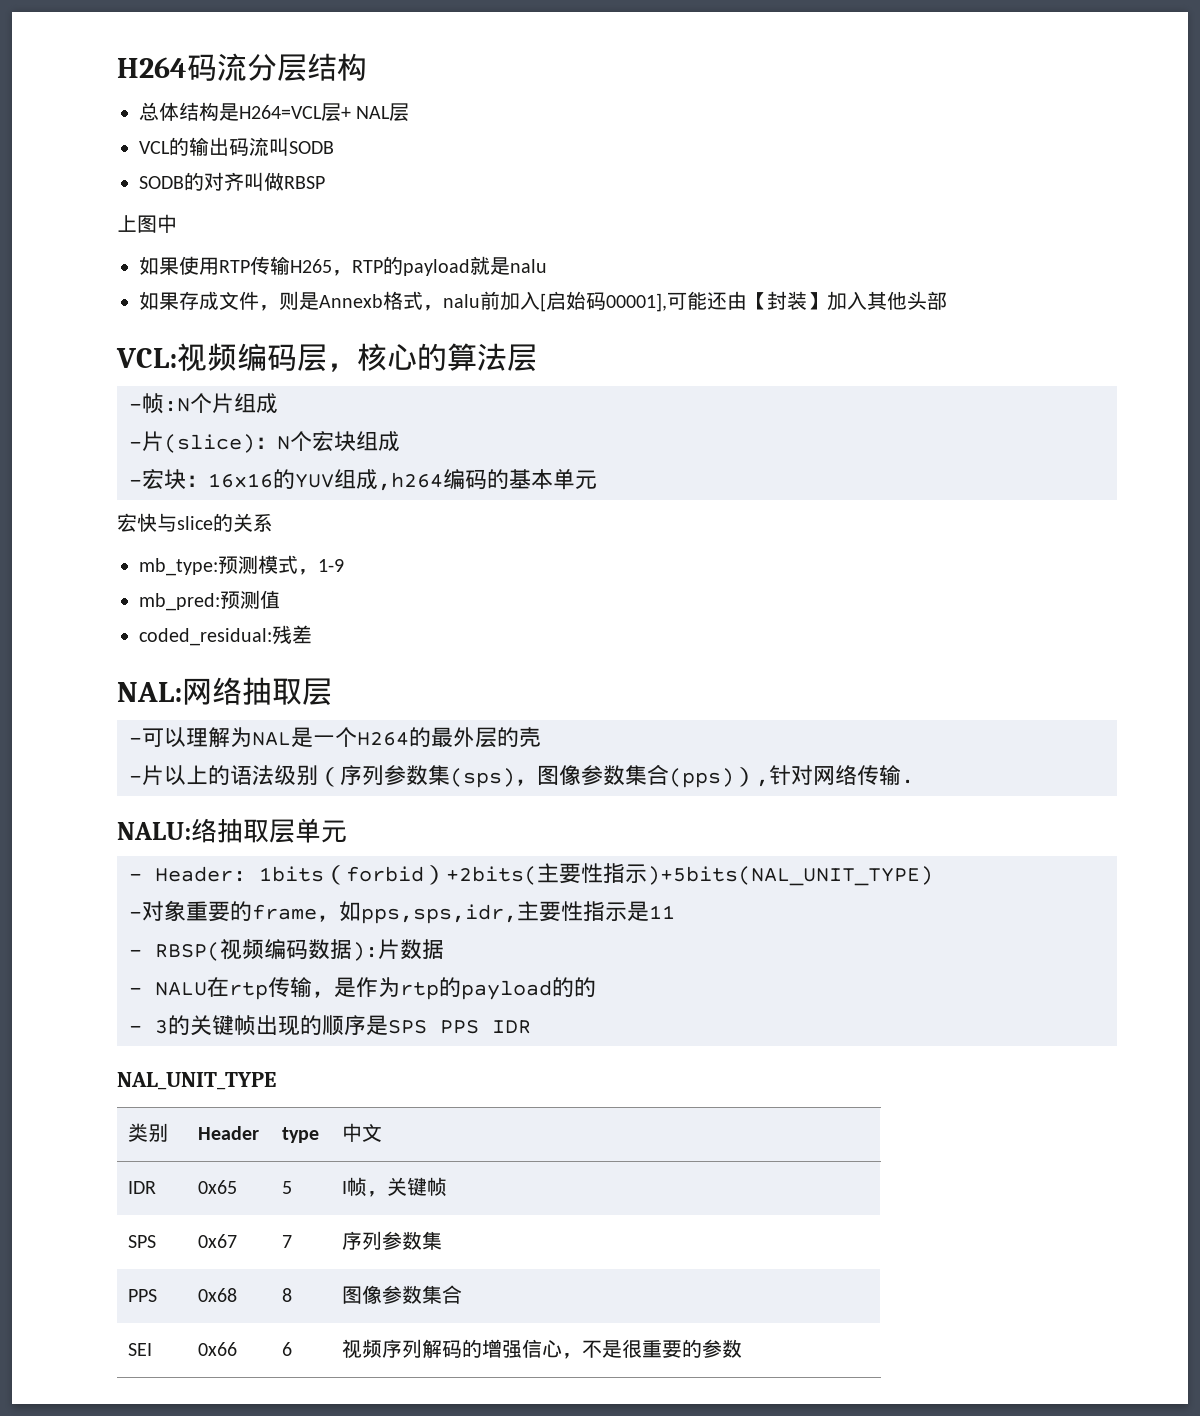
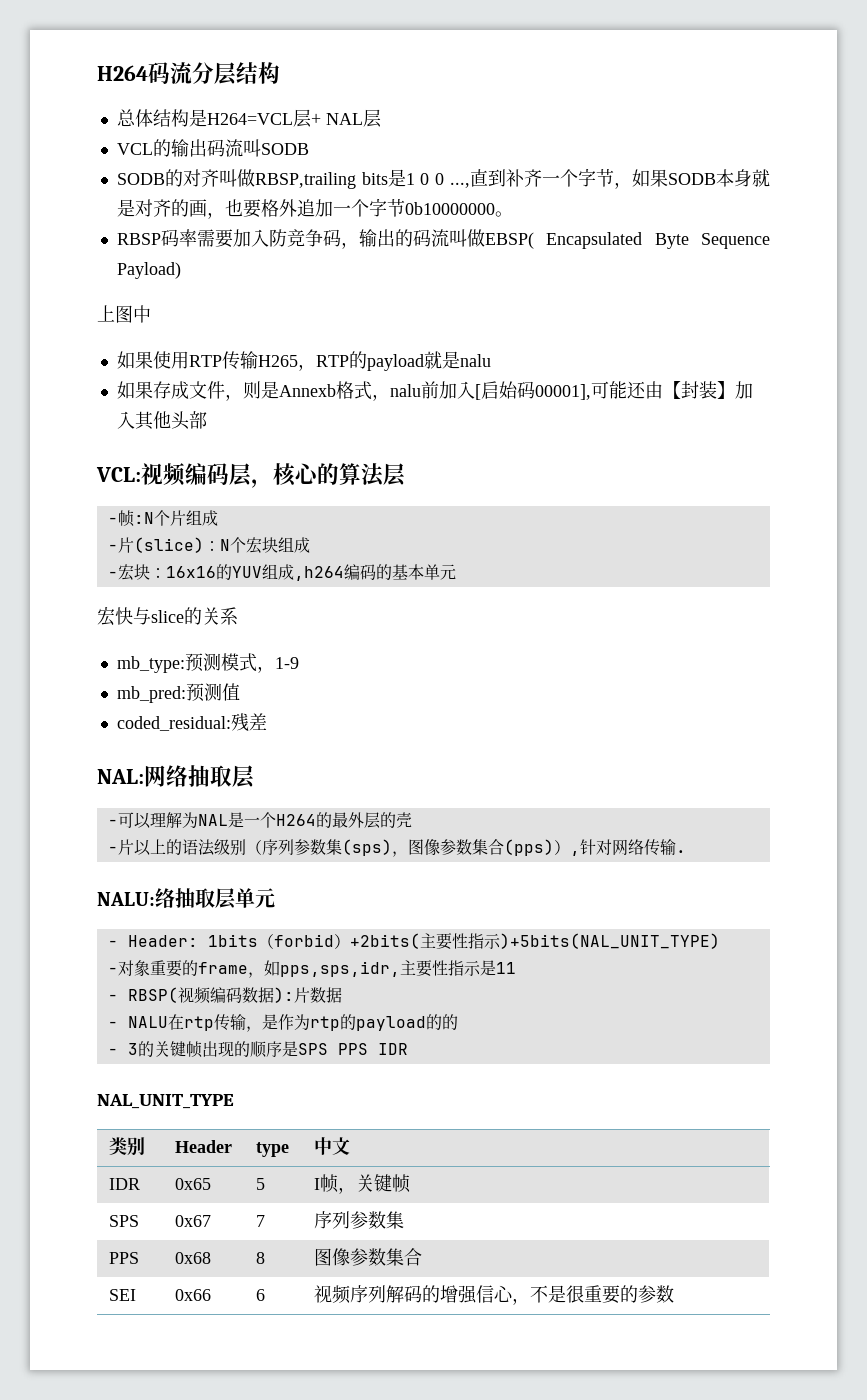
[284,176,325,189] RBSP -> [254,168,770,189] [116,198,513,219] [116,229,770,249] [116,262,181,279] RBSP,trailing bits是1 0 0 ...,直到补齐一个字节，如果SODB本身就是对齐的画，也要格外追加一个字节0b10000000。 // RBSP码率需要加入防竞争码，输出的码流叫做EBSP( Encapsulated Byte Sequence Payload)

